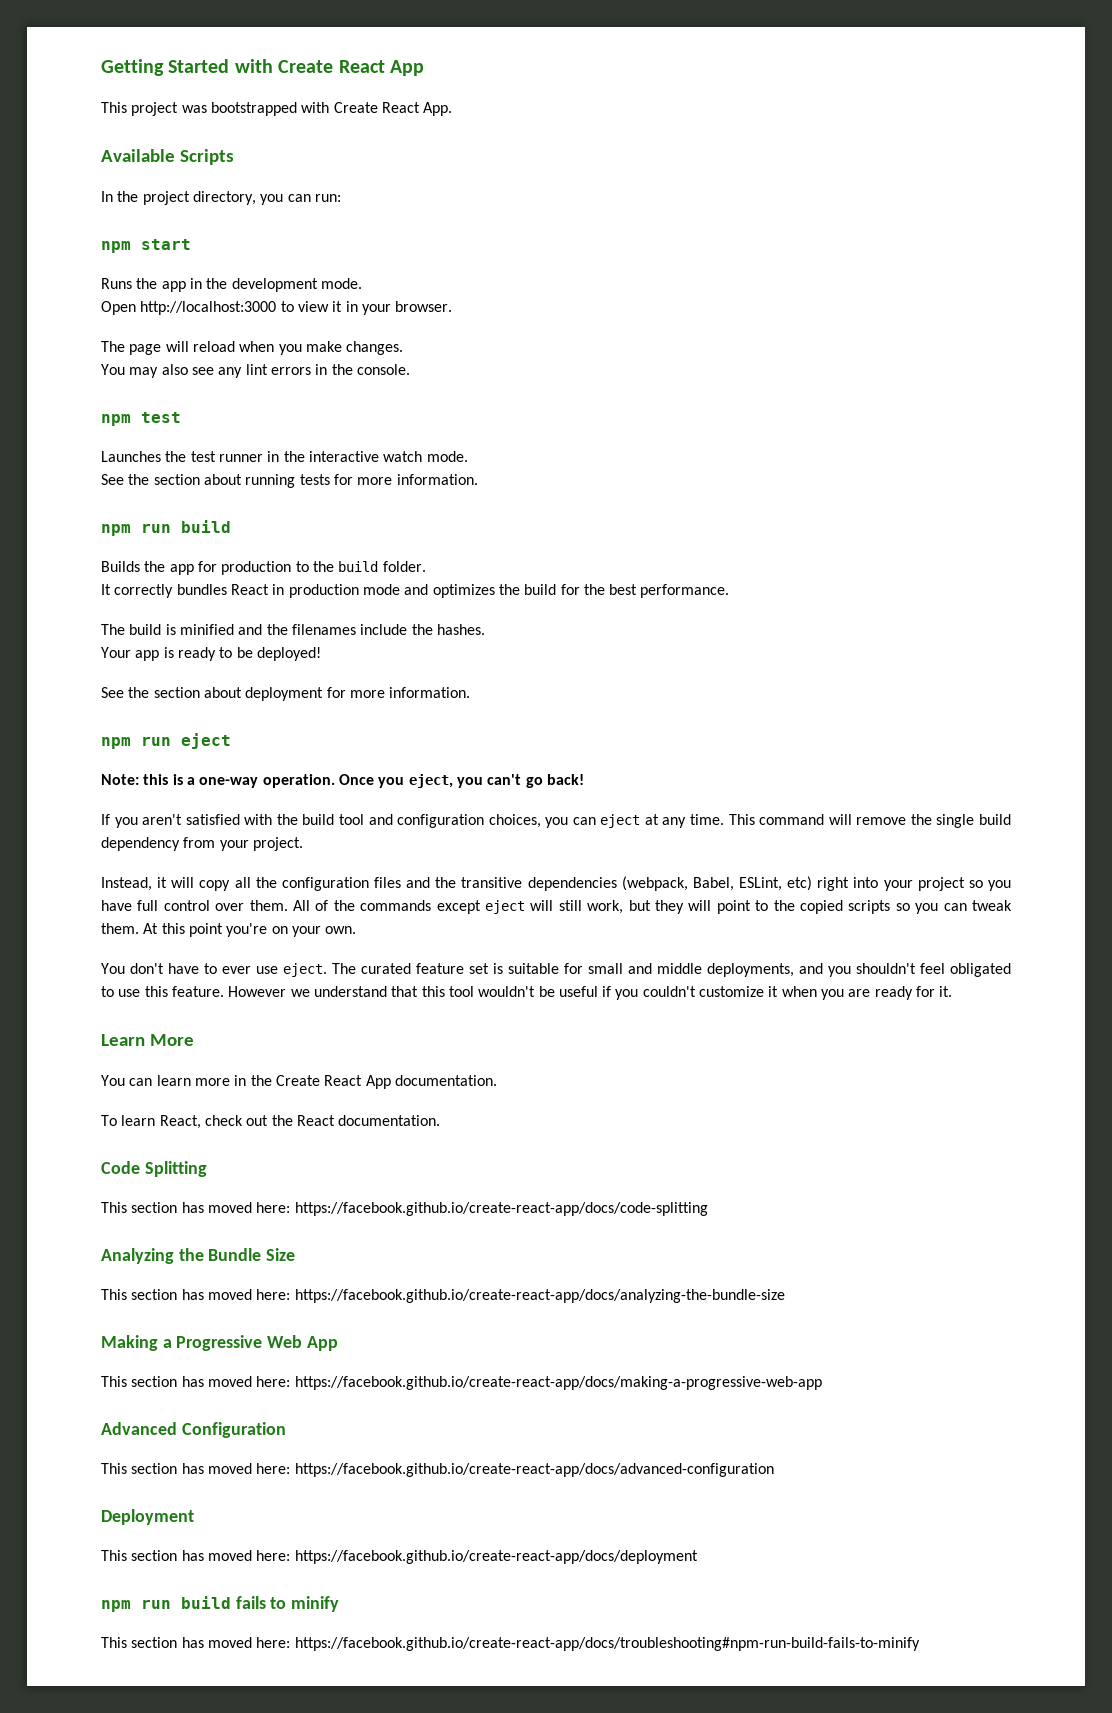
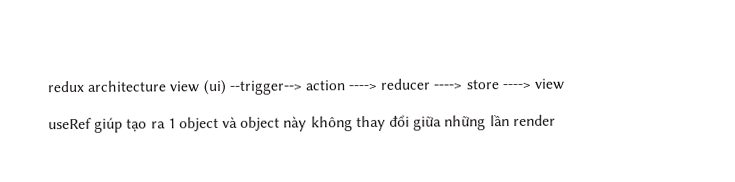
[101,59,424,76] [101,102,453,116] [101,149,234,165] [101,191,341,205] [101,239,191,253] [101,278,362,292] [101,301,453,315] [101,341,404,355] [101,364,410,378] [101,412,181,426] [101,451,468,462] [101,474,478,488] [101,520,231,536] [101,561,426,575] [101,584,730,598] [101,624,485,635] [101,647,321,661] [101,687,471,701] [101,733,231,749] [101,774,584,788] [101,814,1012,828] [101,837,303,851] [101,876,1011,891] [101,900,1012,914] [101,923,357,937] [101,963,1011,977] [101,986,953,1000] [101,1034,194,1046] [101,1075,497,1089] [101,1115,441,1129] [101,1161,207,1177] [101,1202,708,1216] [101,1248,296,1264] [101,1289,785,1303] [101,1335,338,1351] [101,1376,822,1390] [101,1422,286,1438] [101,1463,774,1477] [101,1509,194,1525] [101,1550,698,1564] [101,1596,340,1612] [101,1637,920,1651] Getting Started with Create React App // This project was bootstrapped with Create React App. // Available Scripts // In the project directory, you can run: // npm start // Runs the app in the development mode. // Open http://localhost:3000 to view it in your browser. // The page will reload when you make changes. // You may also see any lint errors in the console. // npm test // Launches the test runner in the interactive watch mode. // See the section about running tests for more information. // npm run build // Builds the app for production to the build folder. // It correctly bundles React in production mode and optimizes the build for the best performance. // The build is minified and the filenames include the hashes. // Your app is ready to be deployed! // See the section about deployment for more information. // npm run eject // Note: this is a one-way operation. Once you eject, you can't go back! // If you aren't satisfied with the build tool and configuration choices, you can eject at any time. This command will remove the single build dependency from your project. // Instead, it will copy all the configuration files and the transitive dependencies (webpack, Babel, ESLint, etc) right into your project so you have full control over them. All of the commands except eject will still work, but they will point to the copied scripts so you can tweak them. At this point you're on your own. // You don't have to ever use eject. The curated feature set is suitable for small and middle deployments, and you shouldn't feel obligated to use this feature. However we understand that this tool wouldn't be useful if you couldn't customize it when you are ready for it. // Learn More // You can learn more in the Create React App documentation. // To learn React, check out the React documentation. // Code Splitting // This section has moved here: https://facebook.github.io/create-react-app/docs/code-splitting // Analyzing the Bundle Size // This section has moved here: https://facebook.github.io/create-react-app/docs/analyzing-the-bundle-size // Making a Progressive Web App // This section has moved here: https://facebook.github.io/create-react-app/docs/making-a-progressive-web-app // Advanced Configuration // This section has moved here: https://facebook.github.io/create-react-app/docs/advanced-configuration // Deployment // This section has moved here: https://facebook.github.io/create-react-app/docs/deployment // npm run build fails to minify // This section has moved here: https://facebook.github.io/create-react-app/docs/troubleshooting#npm-run-build-fails-to-minify -> [47,78,565,96] [48,114,556,133] redux architecture view (ui) --trigger--> action ----> reducer ----> store ----> view // useRef giúp tạo ra 1 object và object này không thay đổi giữa những lần render

